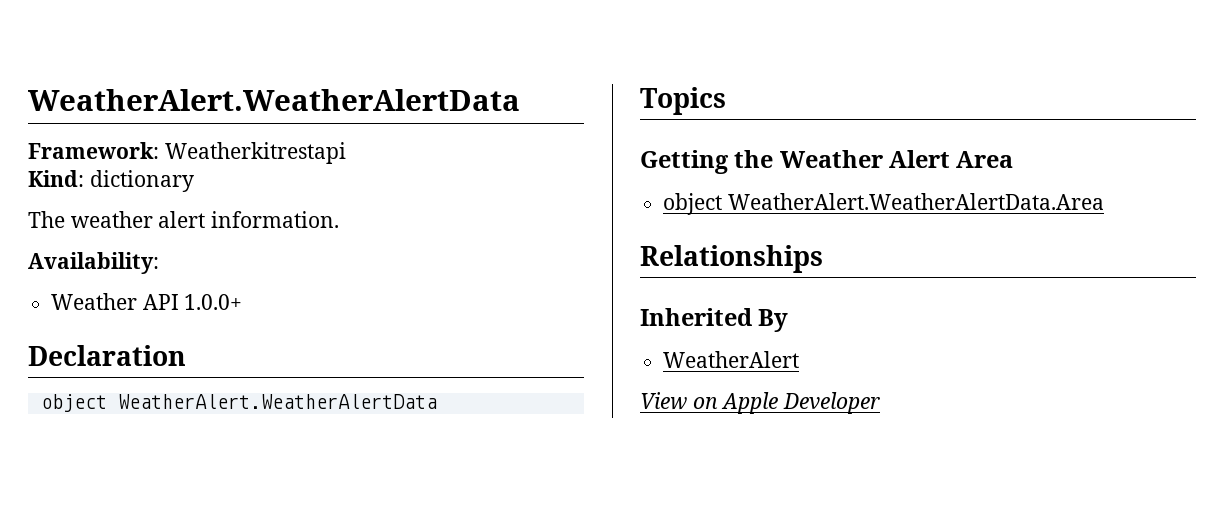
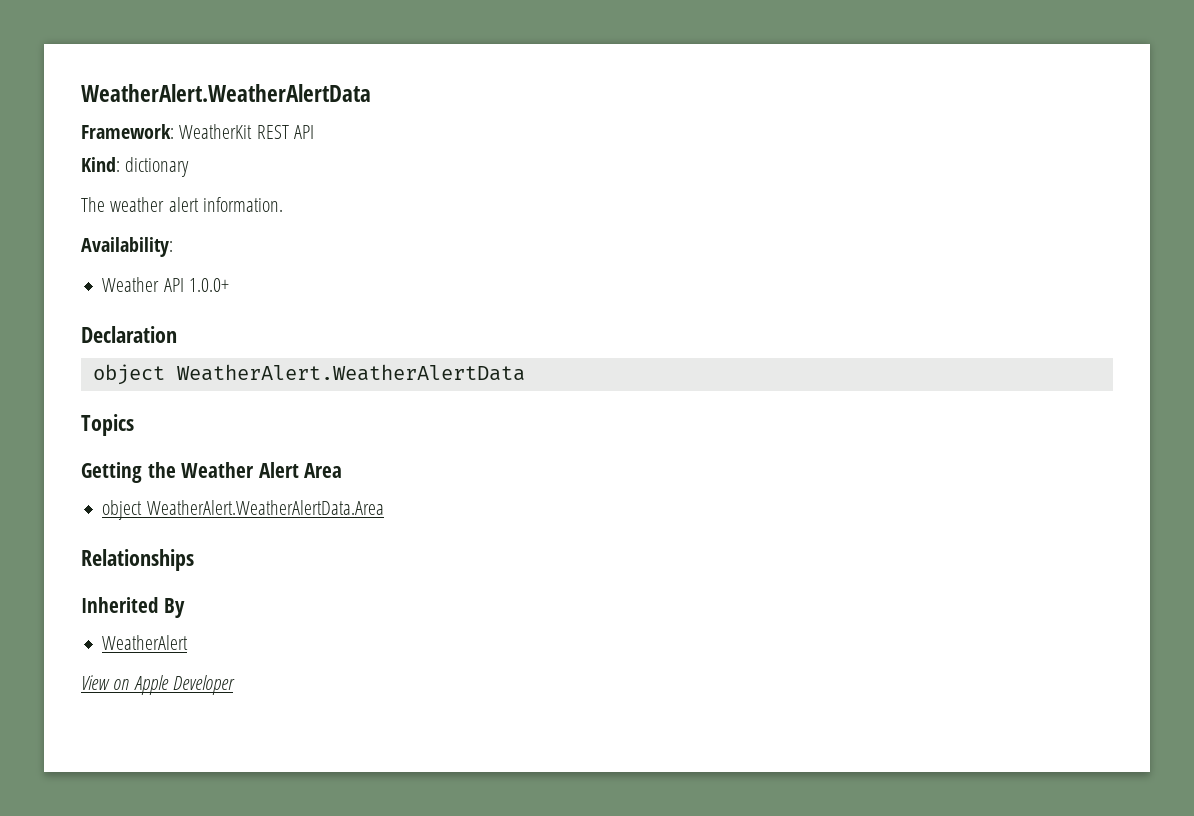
[164,142,346,164] Weatherkitrestapi -> [179,124,314,139] WeatherKit REST API

